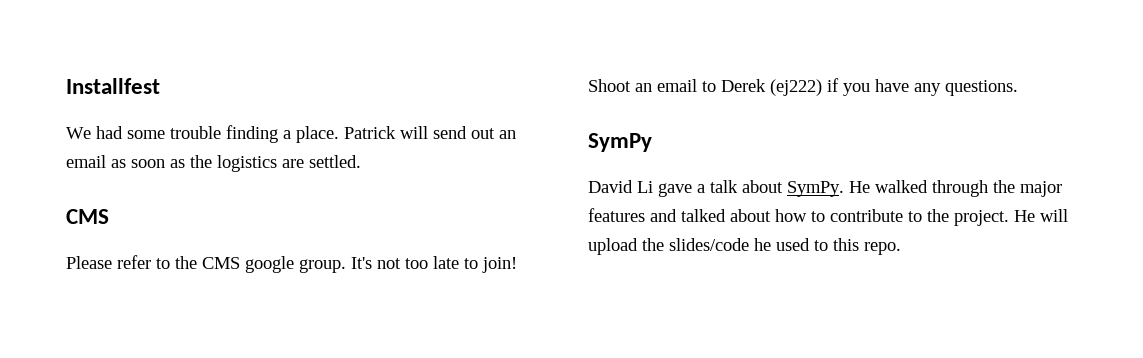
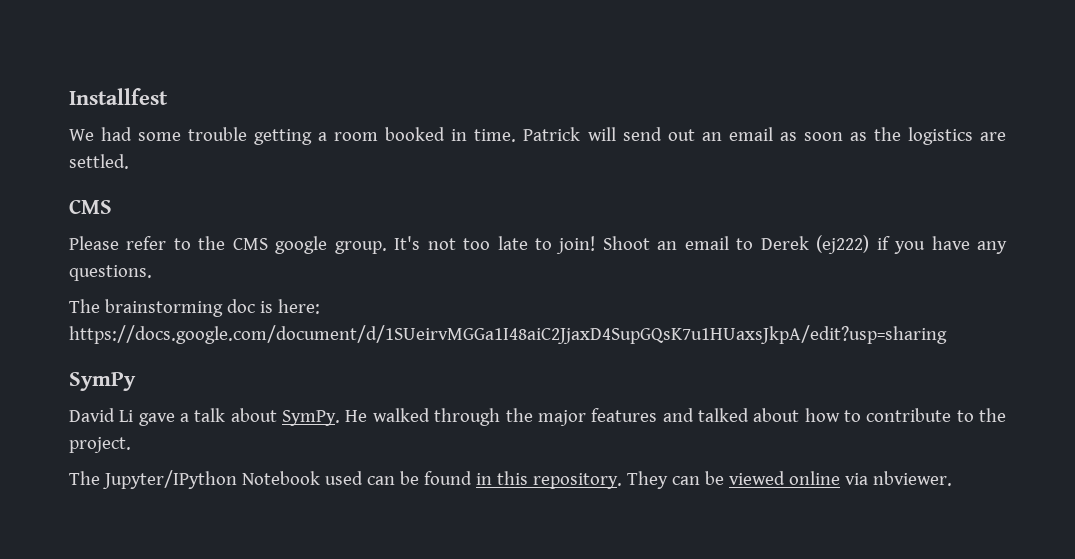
[226,125,339,143] finding a place. -> [254,127,517,145] getting a room booked in time.
(1018, 88) none -> [69,299,320,317] [69,325,947,344] // The brainstorming doc is here: https://docs.google.com/document/d/1SUeirvMGGa1I48aiC2JjaxD4SupGQsK7u1HUaxsJkpA/edit?usp=sharing
[1014,209,1068,222] [588,238,901,255] He will upload the slides/code he used to this repo. -> [69,470,952,489] // The Jupyter/IPython Notebook used can be found in this repository. They can be viewed online via nbviewer.

